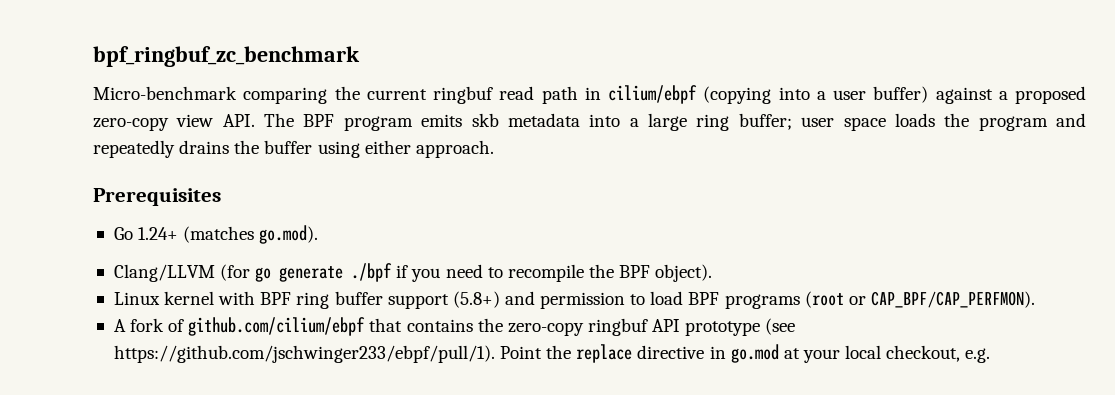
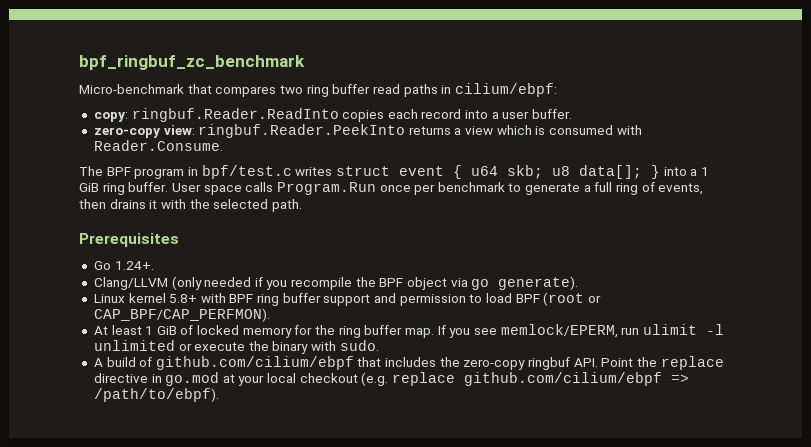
[243,85,1086,104] [93,113,1086,131] [93,140,494,158] [93,188,221,206] [113,225,319,244] [113,263,713,282] comparing the current ringbuf read path in cilium/ebpf (copying into a user buffer) against a proposed zero-copy view API. The BPF program emits skb metadata into a large ring buffer; user space loads the program and repeatedly drains the buffer using either approach. // Prerequisites // Go 1.24+ (matches go.mod). // Clang/LLVM (for go generate ./bpf if you need to recompile the BPF object). -> [187,83,557,97] [93,108,573,122] [93,124,642,138] [93,140,223,151] [79,165,709,179] [79,182,704,195] [79,199,302,212] [79,233,179,247] [93,261,154,270] [93,276,579,290] that compares two ring buffer read paths in cilium/ebpf: // copy: ringbuf.Reader.ReadInto copies each record into a user buffer. // zero-copy view: ringbuf.Reader.PeekInto returns a view which is consumed with Reader.Consume. // The BPF program in bpf/test.c writes struct event { u64 skb; u8 data[]; } into a 1 GiB ring buffer. User space calls Program.Run once per benchmark to generate a full ring of events, then drains it with the selected path. // Prerequisites // Go 1.24+. // Clang/LLVM (only needed if you recompile the BPF object via go generate).
(215, 298) none -> [169,294,198,303] 5.8+
[452,291,500,308] (5.8+) -> (371, 300) none
[724,294,800,309] programs -> (540, 298) none
(1035, 299) none -> [93,324,724,338] [93,340,379,354] // At least 1 GiB of locked memory for the ring buffer map. If you see memlock/EPERM, run ulimit -l unlimited or execute the binary with sudo.
[130,318,165,332] fork -> [106,357,136,367] build
[406,319,473,332] contains -> [385,357,437,367] includes
[652,318,796,336] [113,345,495,363] API prototype (see https://github.com/jschwinger233/ebpf/pull/1). -> [573,358,598,367] API.
[886,345,991,363] checkout, e.g. -> [299,372,690,386] [93,388,219,402] checkout (e.g. replace github.com/cilium/ebpf => /path/to/ebpf).

